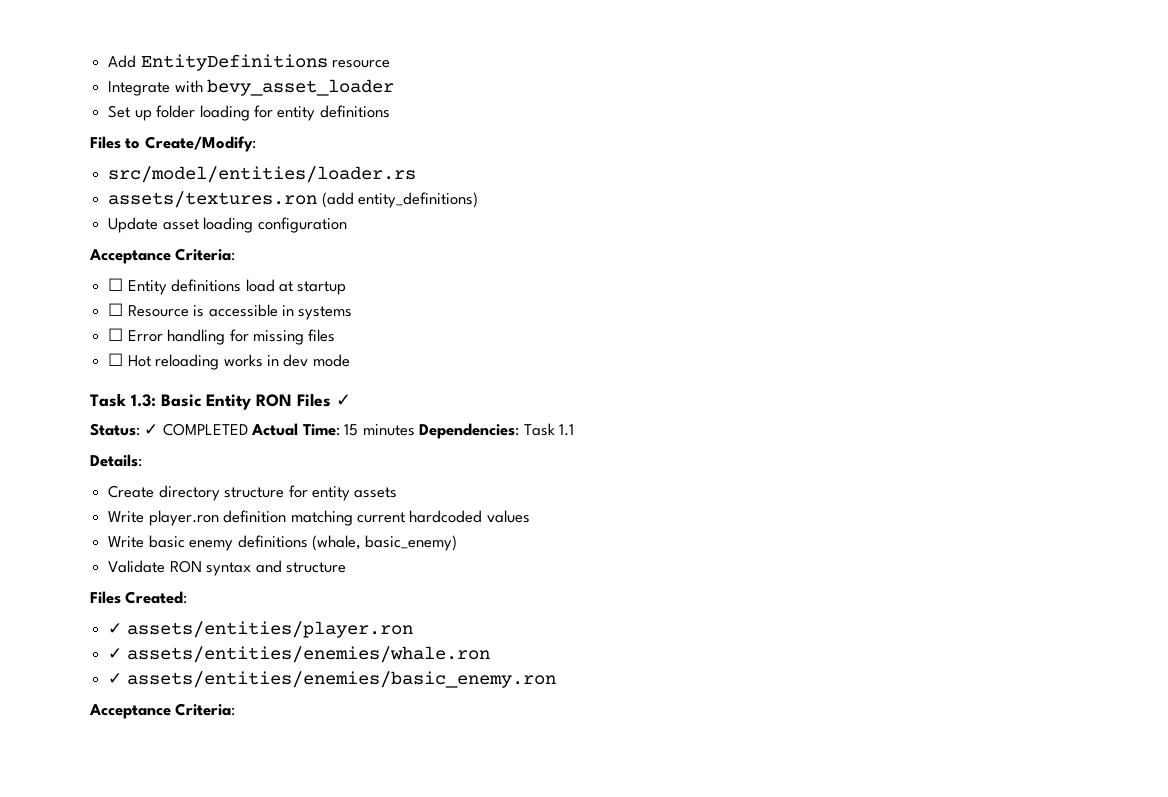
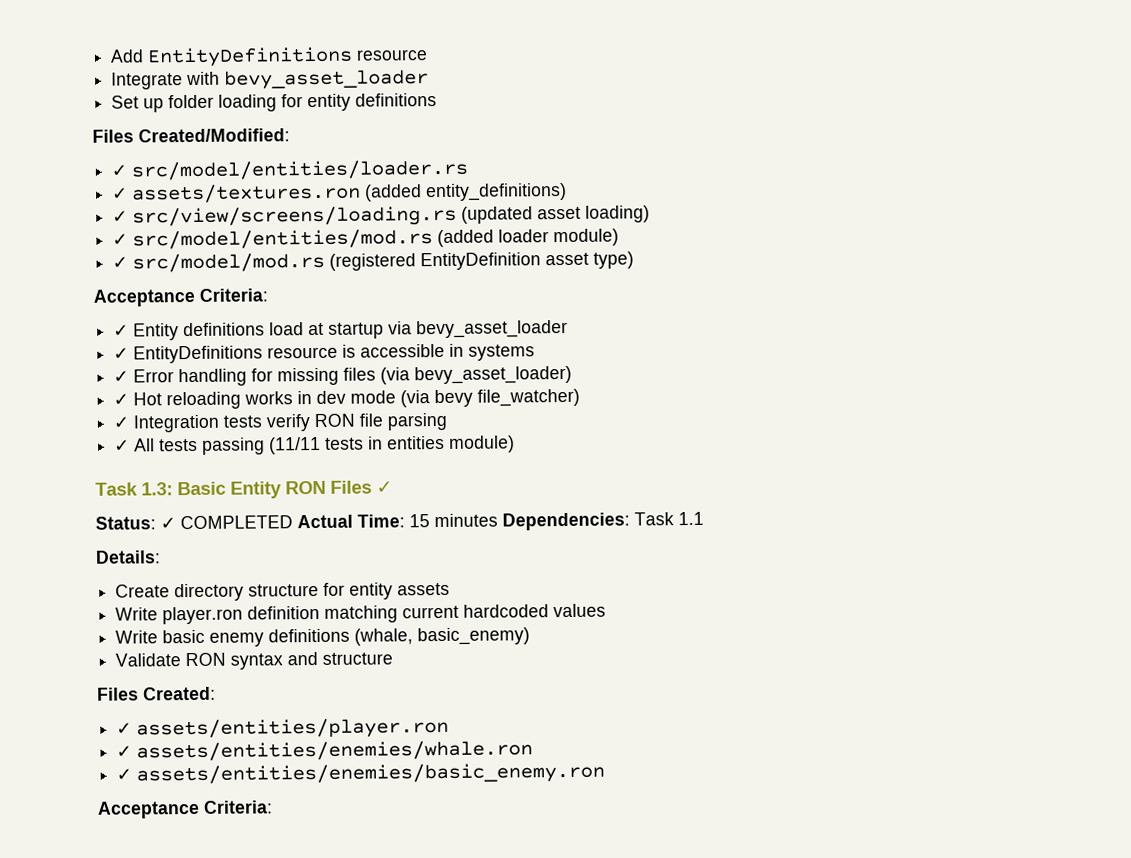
[125,136,256,152] to Create/Modify: // -> [138,128,290,143] [111,164,128,177] Created/Modified: // ✓
[108,191,479,208] [108,217,347,233] assets/textures.ron (add entity_definitions) // Update asset loading configuration -> [112,182,568,204] [112,205,651,228] [112,228,620,250] [112,251,635,273] ✓ assets/textures.ron (added entity_definitions) // ✓ src/view/screens/loading.rs (updated asset loading) // ✓ src/model/entities/mod.rs (added loader module) // ✓ src/model/mod.rs (registered EntityDefinition asset type)
[108,278,124,291] ☐ -> [113,324,130,337] ✓
[108,303,189,317] // ☐ Resource -> [388,319,569,339] [113,345,339,364] via bevy_asset_loader // ✓ EntityDefinitions resource
[108,328,124,341] ☐ -> [113,370,130,383] ✓
[108,353,124,366] // ☐ -> [380,365,573,385] [113,393,130,406] (via bevy_asset_loader) // ✓
(350, 360) none -> [400,388,581,408] [113,412,449,433] [114,435,516,455] (via bevy file_watcher) // ✓ Integration tests verify RON file parsing // ✓ All tests passing (11/11 tests in entities module)

